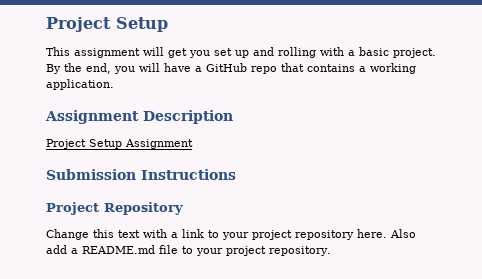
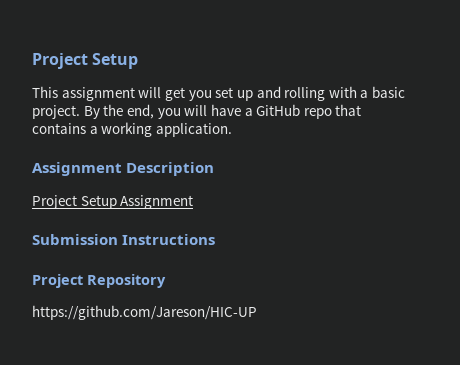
[46,229,416,240] [46,245,331,256] Change this text with a link to your project repository here. Also add a README.md file to your project repository. -> [32,305,257,320] https://github.com/Jareson/HIC-UP

